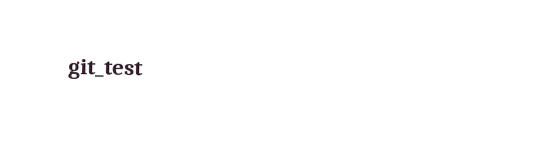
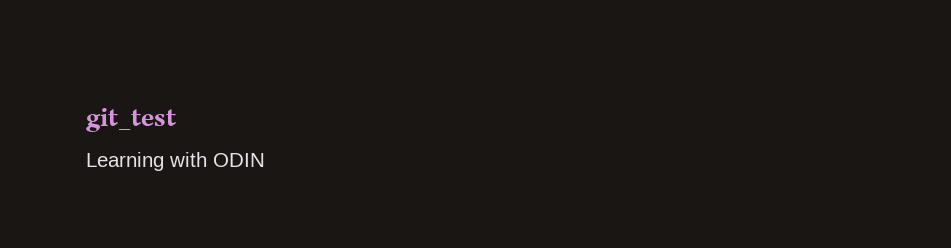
(144, 69) none -> [86,152,265,171] // Learning with ODIN

